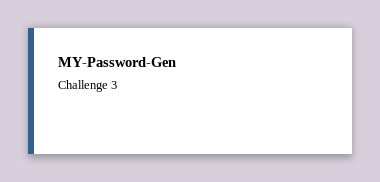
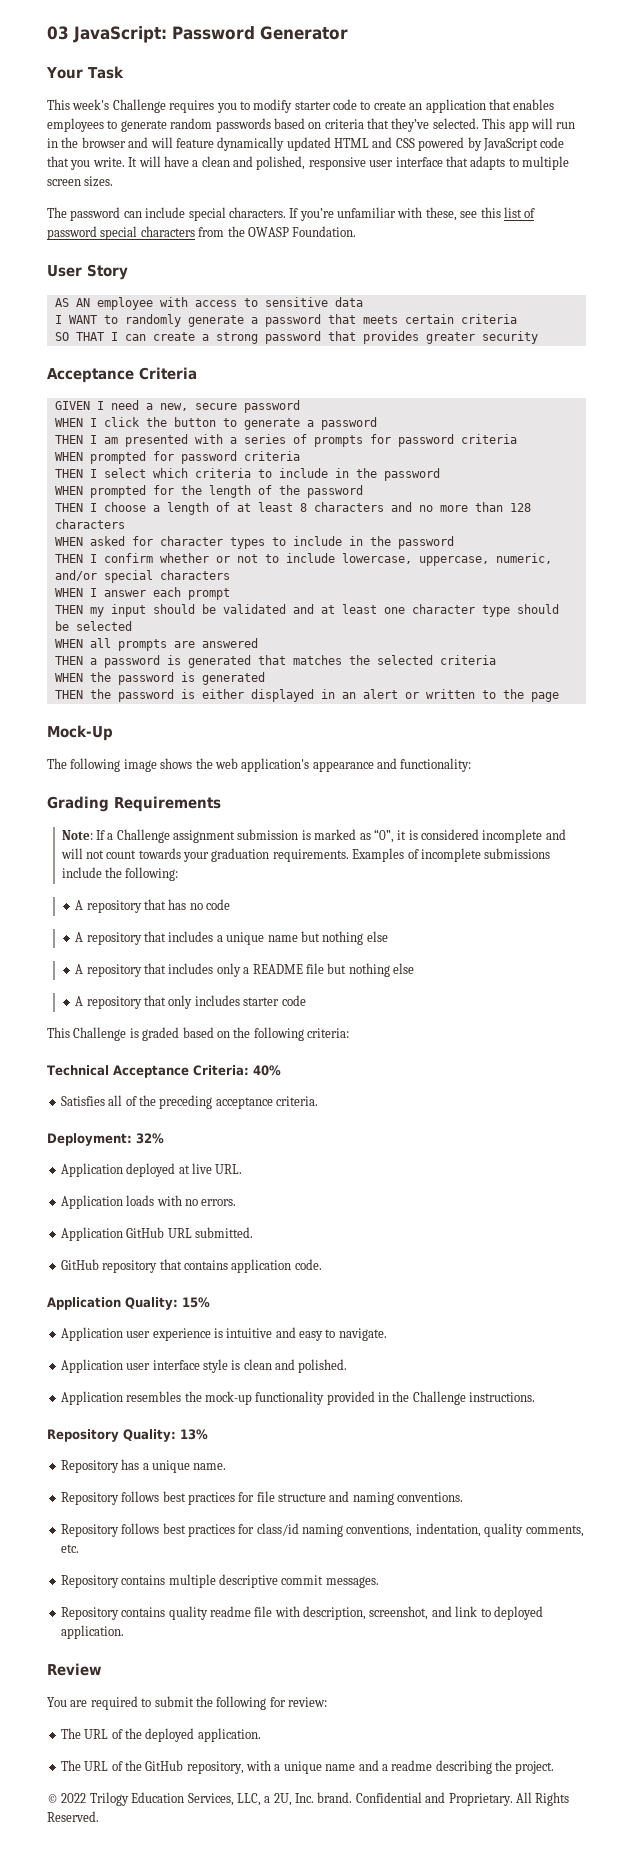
[58,57,176,67] [58,80,118,92] MY-Password-Gen // Challenge 3 -> [47,26,348,43] [46,66,124,79] [47,99,555,113] [47,118,576,132] [47,137,565,151] [47,156,569,170] [47,176,114,187] [47,207,536,221] [47,226,357,240] [47,264,128,280] [54,297,363,310] [54,314,517,327] [54,331,538,344] [47,367,197,383] [54,400,300,413] [54,417,377,430] [54,434,517,447] [54,451,300,464] [54,468,440,481] [54,485,363,498] [54,502,531,515] [54,519,125,529] [54,536,454,549] [54,553,552,566] [54,570,230,583] [54,587,230,600] [54,604,559,617] [54,621,132,631] [54,638,258,651] [54,655,496,668] [54,672,265,685] [54,689,559,702] [47,725,113,741] [47,758,472,772] [47,796,221,812] [61,829,566,843] [60,848,551,862] [61,867,179,881] [75,899,231,913] [75,931,388,945] [75,963,415,977] [75,995,306,1009] [47,1027,349,1041] [47,1065,281,1078] [60,1095,318,1109] [47,1133,164,1146] [60,1163,243,1177] [60,1195,237,1209] [60,1227,253,1241] [60,1259,322,1273] [47,1297,210,1310] [60,1327,387,1341] [60,1359,348,1373] [60,1391,536,1405] [47,1429,208,1442] [60,1459,227,1473] [60,1491,464,1505] [60,1523,584,1537] [60,1544,79,1553] [60,1574,379,1588] [60,1606,543,1620] [60,1625,124,1639] [47,1663,101,1676] [47,1696,327,1710] [60,1728,261,1742] [60,1760,555,1774] [47,1792,570,1806] [47,1811,99,1822] 03 JavaScript: Password Generator // Your Task // This week's Challenge requires you to modify starter code to create an application that enables employees to generate random passwords based on criteria that they’ve selected. This app will run in the browser and will feature dynamically updated HTML and CSS powered by JavaScript code that you write. It will have a clean and polished, responsive user interface that adapts to multiple screen sizes. // The password can include special characters. If you’re unfamiliar with these, see this list of password special characters from the OWASP Foundation. // User Story // AS AN employee with access to sensitive data // I WANT to randomly generate a password that meets certain criteria // SO THAT I can create a strong password that provides greater security // Acceptance Criteria // GIVEN I need a new, secure password // WHEN I click the button to generate a password // THEN I am presented with a series of prompts for password criteria // WHEN prompted for password criteria // THEN I select which criteria to include in the password // WHEN prompted for the length of the password // THEN I choose a length of at least 8 characters and no more than 128 characters // WHEN asked for character types to include in the password // THEN I confirm whether or not to include lowercase, uppercase, numeric, and/or special characters // WHEN I answer each prompt // THEN my input should be validated and at least one character type should be selected // WHEN all prompts are answered // THEN a password is generated that matches the selected criteria // WHEN the password is generated // THEN the password is either displayed in an alert or written to the page // Mock-Up // The following image shows the web application's appearance and functionality: // Grading Requirements // Note: If a Challenge assignment submission is marked as “0”, it is considered incomplete and will not count towards your graduation requirements. Examples of incomplete submissions include the following: // A repository that has no code // A repository that includes a unique name but nothing else // A repository that includes only a README file but nothing else // A repository that only includes starter code // This Challenge is graded based on the following criteria: // Technical Acceptance Criteria: 40% // Satisfies all of the preceding acceptance criteria. // Deployment: 32% // Application deployed at live URL. // Application loads with no errors. // Application GitHub URL submitted. // GitHub repository that contains application code. // Application Quality: 15% // Application user experience is intuitive and easy to navigate. // Application user interface style is clean and polished. // Application resembles the mock-up functionality provided in the Challenge instructions. // Repository Quality: 13% // Repository has a unique name. // Repository follows best practices for file structure and naming conventions. // Repository follows best practices for class/id naming conventions, indentation, quality comments, etc. // Repository contains multiple descriptive commit messages. // Repository contains quality readme file with description, screenshot, and link to deployed application. // Review // You are required to submit the following for review: // The URL of the deployed application. // The URL of the GitHub repository, with a unique name and a readme describing the project. // © 2022 Trilogy Education Services, LLC, a 2U, Inc. brand. Confidential and Proprietary. All Rights Reserved.

